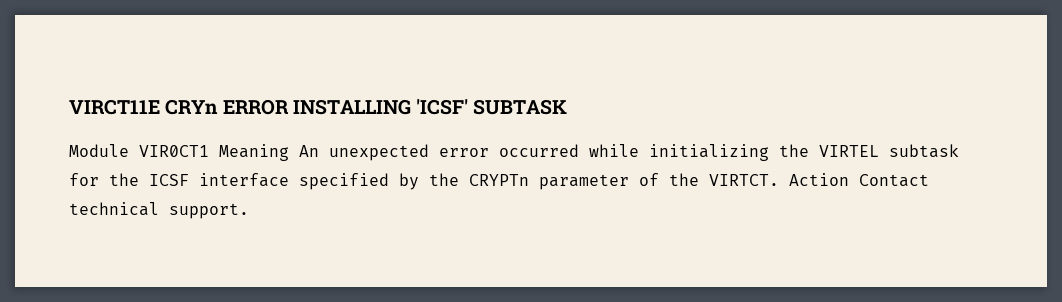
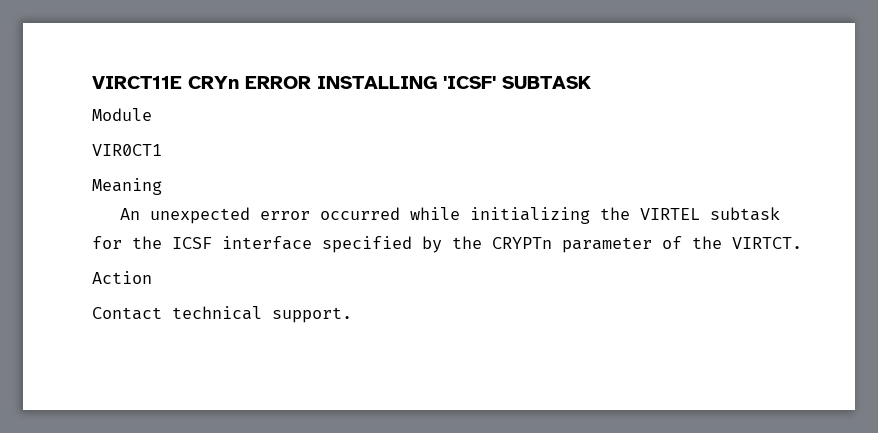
(129, 150) none -> (152, 114) //
(209, 151) none -> (162, 150) //
(289, 152) none -> (162, 186) //
(779, 180) none -> (802, 243) //
(849, 179) none -> (152, 277) //

